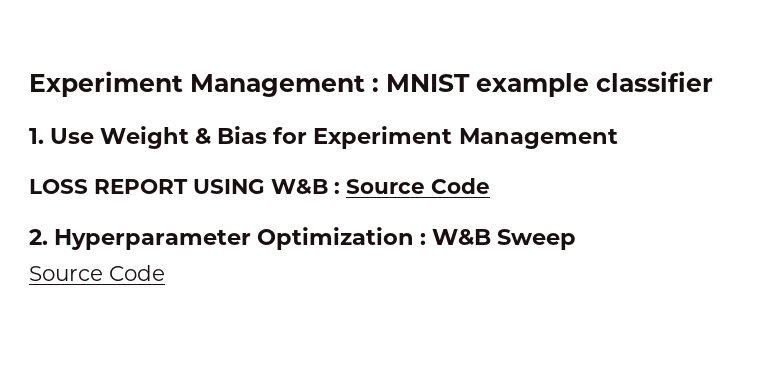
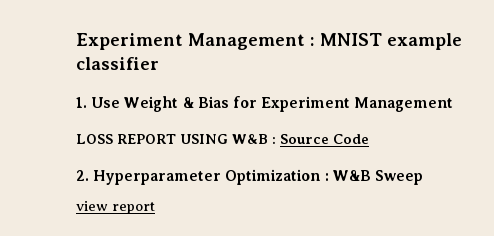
[29,265,165,281] Source Code -> [76,201,155,214] view report

